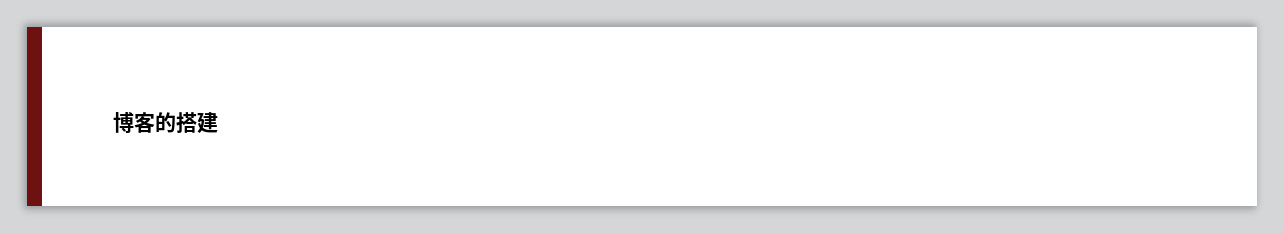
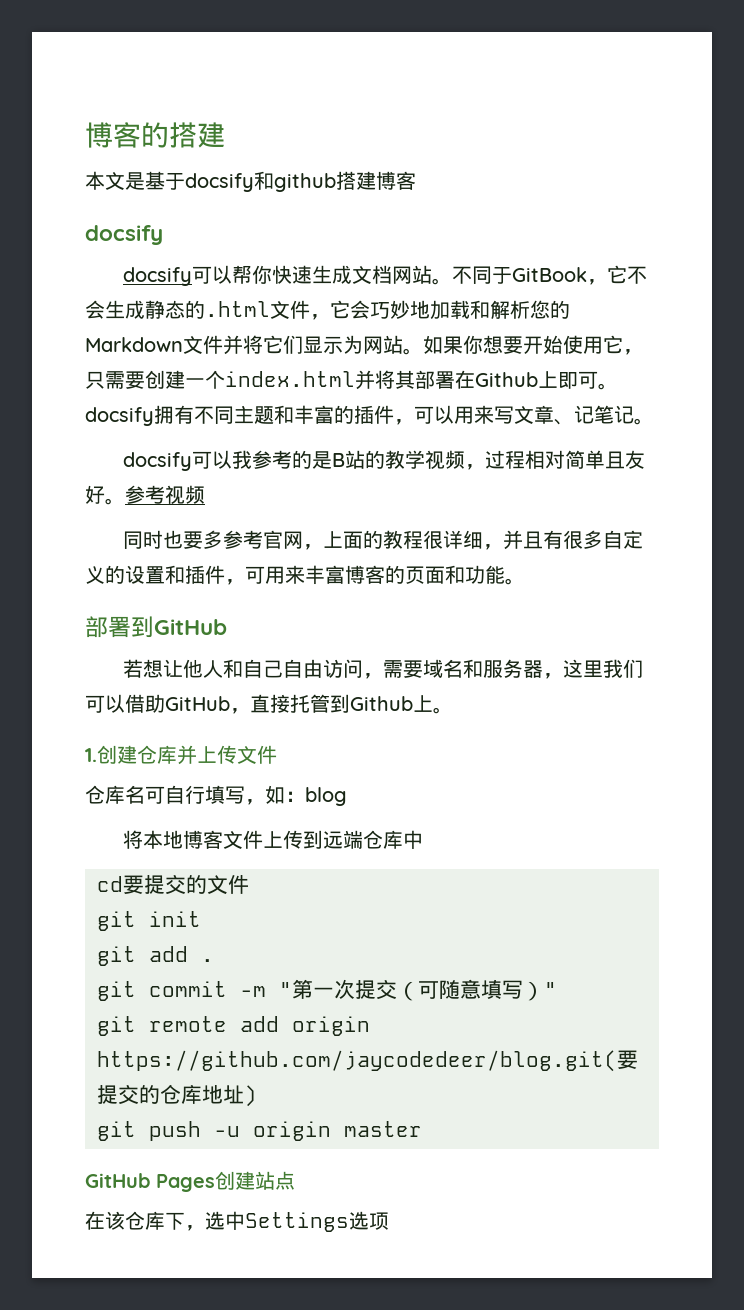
(218, 122) none -> [85,171,416,192] [85,225,163,245] [122,265,647,286] [85,300,570,320] [85,335,643,355] [85,370,618,390] [85,405,654,426] [122,450,645,471] [85,485,205,505] [122,530,643,550] [85,565,525,585] [85,616,227,638] [122,659,643,679] [85,694,453,714] [85,745,277,765] [85,785,347,806] [122,830,423,849] [97,874,249,895] [97,911,201,931] [97,946,214,966] [97,979,557,1001] [97,1016,370,1036] [97,1050,638,1072] [97,1084,257,1107] [97,1121,422,1141] [85,1171,295,1192] [85,1211,389,1232] // 本文是基于docsify和github搭建博客 // docsify // docsify可以帮你快速生成文档网站。不同于GitBook，它不会生成静态的.html文件，它会巧妙地加载和解析您的Markdown文件并将它们显示为网站。如果你想要开始使用它，只需要创建一个index.html并将其部署在Github上即可。docsify拥有不同主题和丰富的插件，可以用来写文章、记笔记。 // docsify可以我参考的是B站的教学视频，过程相对简单且友好。参考视频 // 同时也要多参考官网，上面的教程很详细，并且有很多自定义的设置和插件，可用来丰富博客的页面和功能。 // 部署到GitHub // 若想让他人和自己自由访问，需要域名和服务器，这里我们可以借助GitHub，直接托管到Github上。 // 1.创建仓库并上传文件 // 仓库名可自行填写，如：blog // 将本地博客文件上传到远端仓库中 // cd要提交的文件 // git init // git add . // git commit -m "第一次提交（可随意填写）" // git remote add origin https://github.com/jaycodedeer/blog.git(要提交的仓库地址) // git push -u origin master // GitHub Pages创建站点 // 在该仓库下，选中Settings选项

